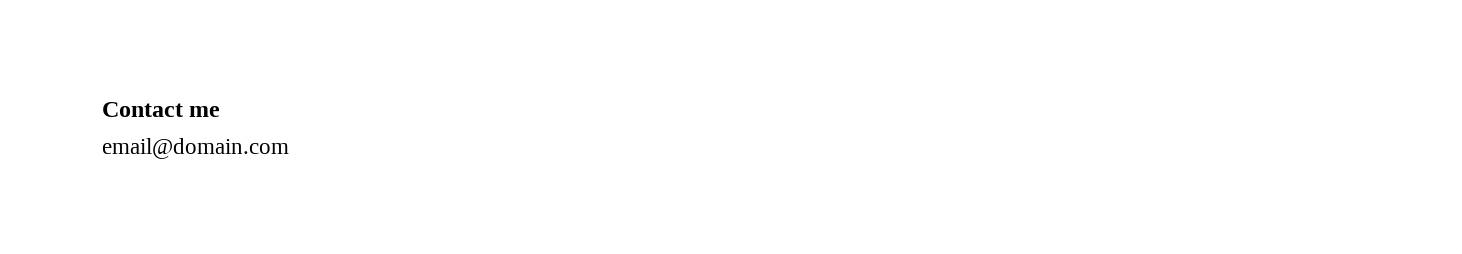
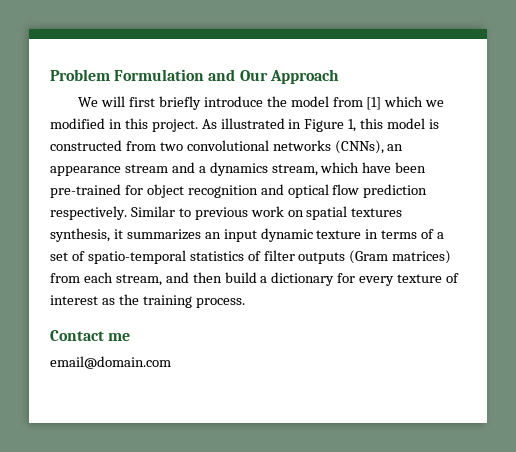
(102, 109) none -> [50,69,339,84] [78,96,445,110] [50,118,440,132] [50,140,404,154] [50,162,427,176] [50,184,428,198] [50,206,403,220] [50,228,445,242] [50,250,452,264] [50,272,460,286] [50,294,245,308] Problem Formulation and Our Approach // We will first briefly introduce the model from [1] which we modified in this project. As illustrated in Figure 1, this model is constructed from two convolutional networks (CNNs), an appearance stream and a dynamics stream, which have been pre-trained for object recognition and optical flow prediction respectively. Similar to previous work on spatial textures synthesis, it summarizes an input dynamic texture in terms of a set of spatio-temporal statistics of filter outputs (Gram matrices) from each stream, and then build a dictionary for every texture of interest as the training process. //

